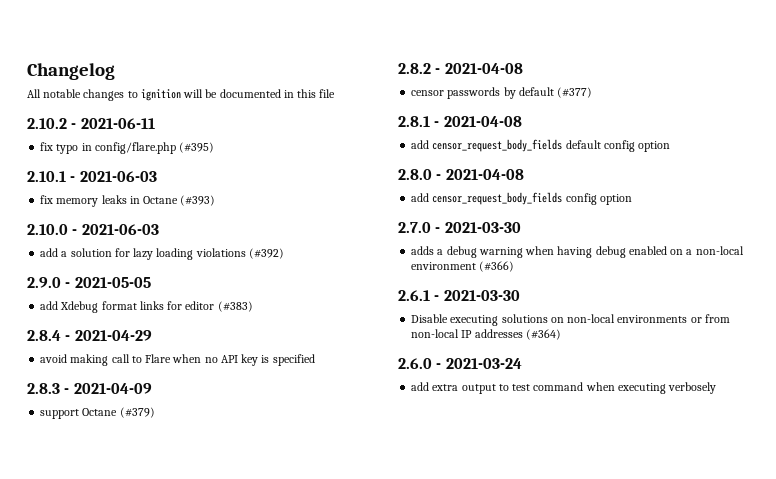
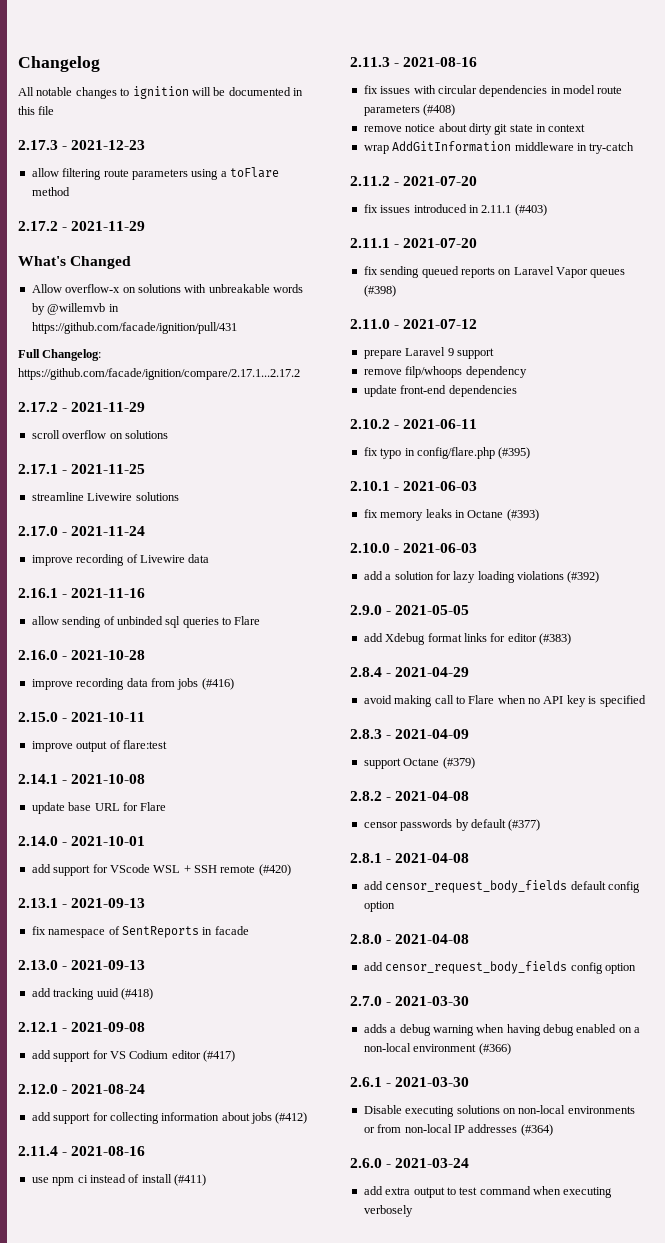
(336, 93) none -> [18,140,146,150] [31,167,279,180] [31,187,70,196] [18,221,146,231] [18,256,132,269] [31,284,303,293] [31,303,119,315] [31,322,237,334] [18,349,102,361] [18,368,300,380] [18,402,146,412] [31,430,168,439] [18,464,146,474] [31,492,179,501] [18,526,146,536] [31,554,210,566] [18,588,146,598] [31,616,261,628] [18,650,146,660] [31,678,234,690] [18,712,146,722] [31,740,167,752] [18,774,146,784] [31,802,167,814] [18,836,146,846] [31,864,291,876] [18,898,146,908] [31,926,249,938] [18,960,146,970] [31,988,153,1000] [18,1022,146,1032] [31,1050,235,1062] [18,1084,146,1094] [31,1112,308,1124] [18,1146,146,1156] [31,1174,206,1186] [350,57,478,67] [363,85,623,97] [363,104,456,116] [363,123,586,135] [363,141,635,154] [350,176,478,186] [363,204,547,216] [350,238,478,248] [363,266,626,278] [363,285,396,297] [350,319,478,329] [363,347,494,359] [363,366,527,378] [363,385,517,397] // 2.17.3 - 2021-12-23 // allow filtering route parameters using a toFlare method // 2.17.2 - 2021-11-29 // What's Changed // Allow overflow-x on solutions with unbreakable words by @willemvb in https://github.com/facade/ignition/pull/431 // Full Changelog: https://github.com/facade/ignition/compare/2.17.1...2.17.2 // 2.17.2 - 2021-11-29 // scroll overflow on solutions // 2.17.1 - 2021-11-25 // streamline Livewire solutions // 2.17.0 - 2021-11-24 // improve recording of Livewire data // 2.16.1 - 2021-11-16 // allow sending of unbinded sql queries to Flare // 2.16.0 - 2021-10-28 // improve recording data from jobs (#416) // 2.15.0 - 2021-10-11 // improve output of flare:test // 2.14.1 - 2021-10-08 // update base URL for Flare // 2.14.0 - 2021-10-01 // add support for VScode WSL + SSH remote (#420) // 2.13.1 - 2021-09-13 // fix namespace of SentReports in facade // 2.13.0 - 2021-09-13 // add tracking uuid (#418) // 2.12.1 - 2021-09-08 // add support for VS Codium editor (#417) // 2.12.0 - 2021-08-24 // add support for collecting information about jobs (#412) // 2.11.4 - 2021-08-16 // use npm ci instead of install (#411) // 2.11.3 - 2021-08-16 // fix issues with circular dependencies in model route parameters (#408) // remove notice about dirty git state in context // wrap AddGitInformation middleware in try-catch // 2.11.2 - 2021-07-20 // fix issues introduced in 2.11.1 (#403) // 2.11.1 - 2021-07-20 // fix sending queued reports on Laravel Vapor queues (#398) // 2.11.0 - 2021-07-12 // prepare Laravel 9 support // remove filp/whoops dependency // update front-end dependencies

